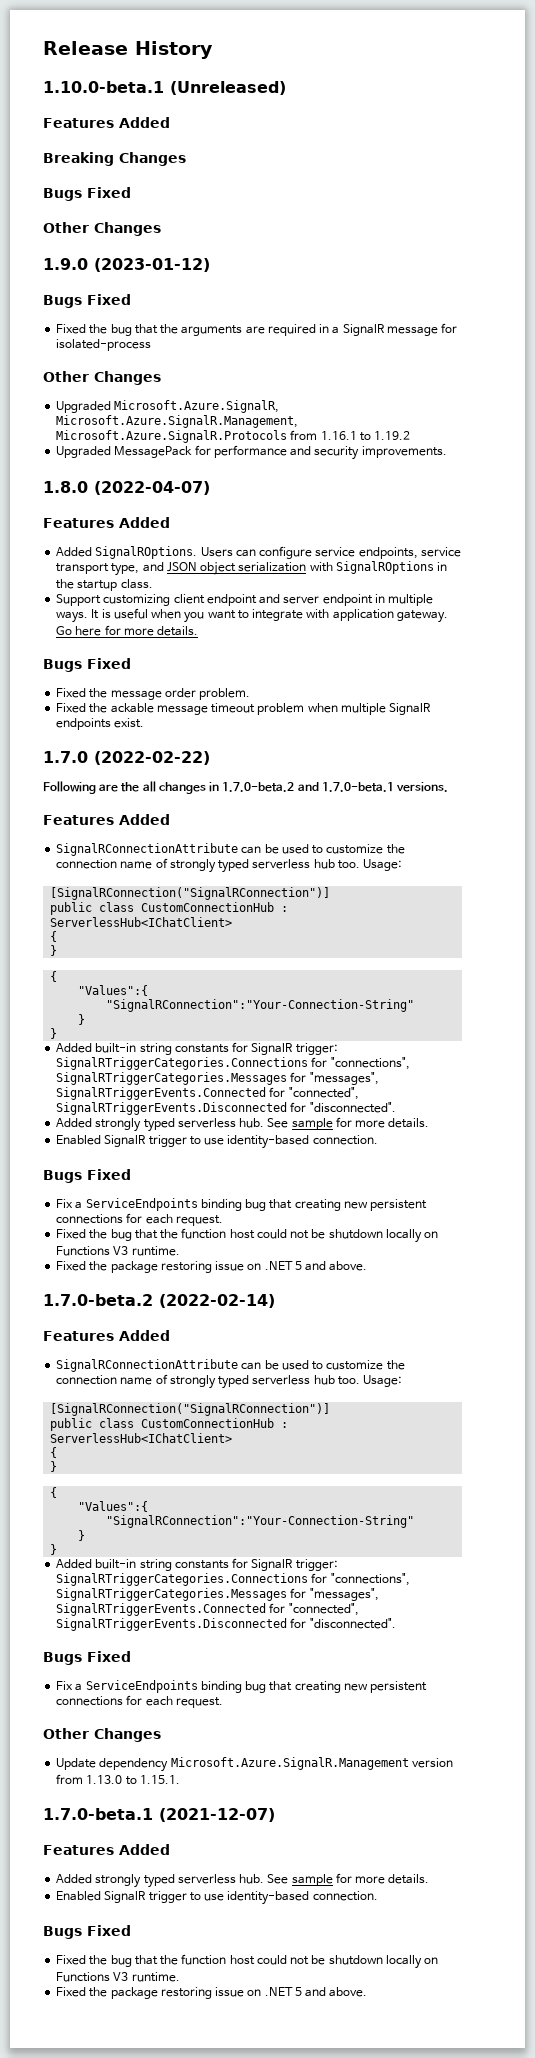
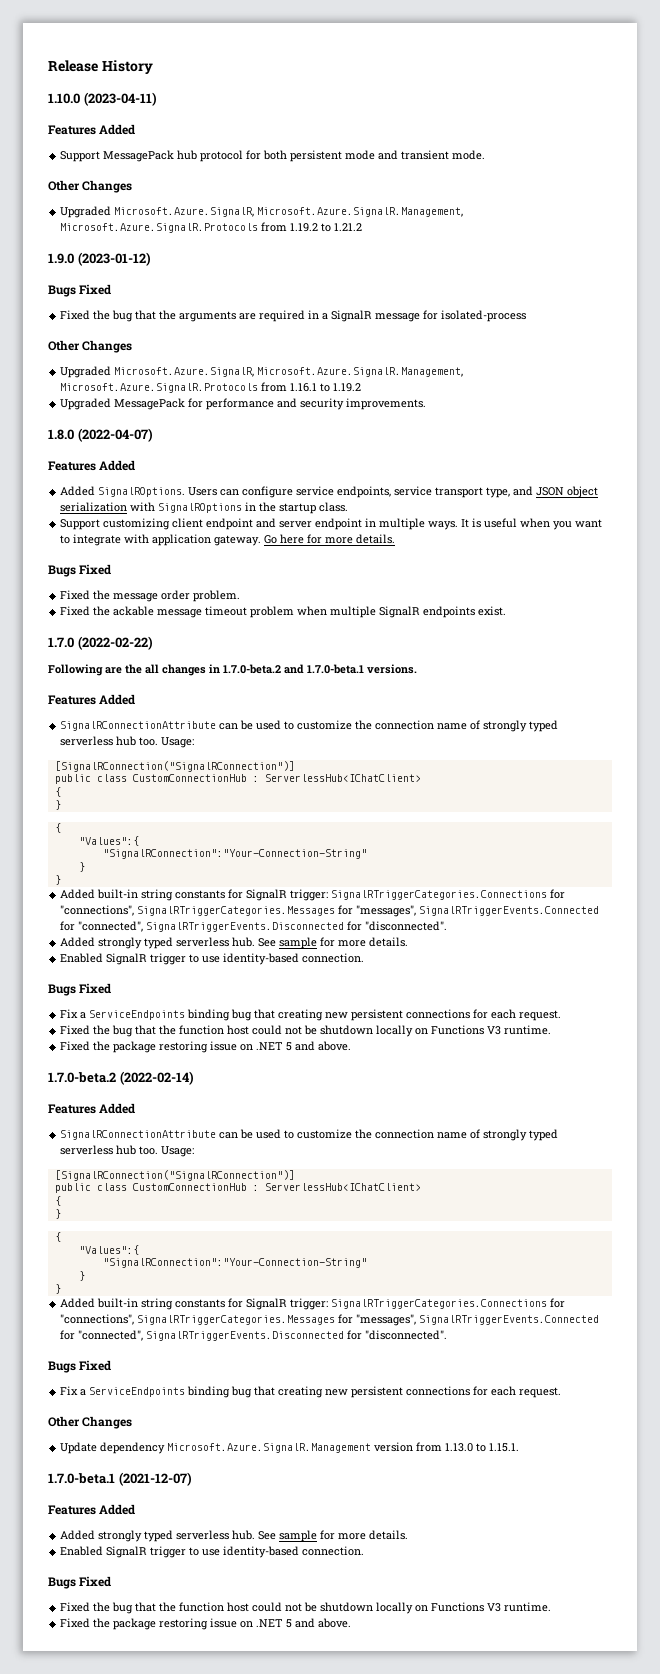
[43,81,286,95] [43,117,170,128] [43,152,186,166] [43,187,131,201] [43,222,161,236] 1.10.0-beta.1 (Unreleased) // Features Added // Breaking Changes // Bugs Fixed // Other Changes -> [48,92,157,106] [48,124,136,135] [60,150,486,162] [48,180,133,193] [60,206,464,218] [60,222,363,233] 1.10.0 (2023-04-11) // Features Added // Support MessagePack hub protocol for both persistent mode and transient mode. // Other Changes // Upgraded Microsoft.Azure.SignalR, Microsoft.Azure.SignalR.Management, Microsoft.Azure.SignalR.Protocols from 1.19.2 to 1.21.2

